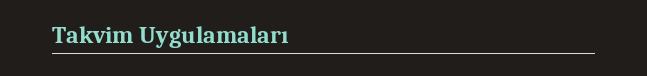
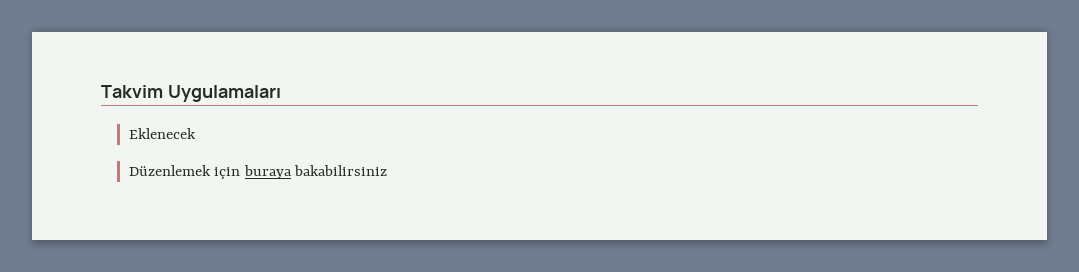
(290, 37) none -> [128,128,196,139] [128,165,388,179] // Eklenecek // Düzenlemek için buraya bakabilirsiniz

